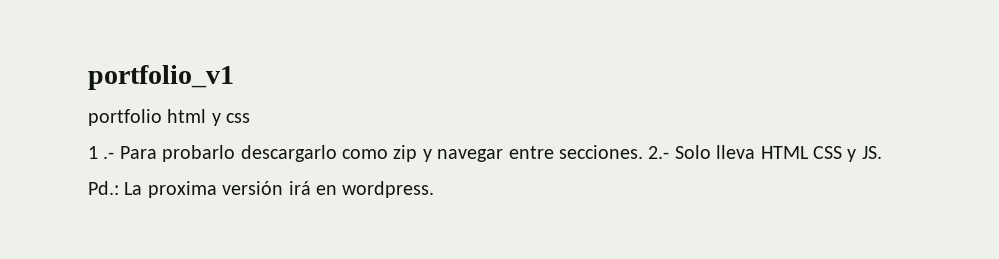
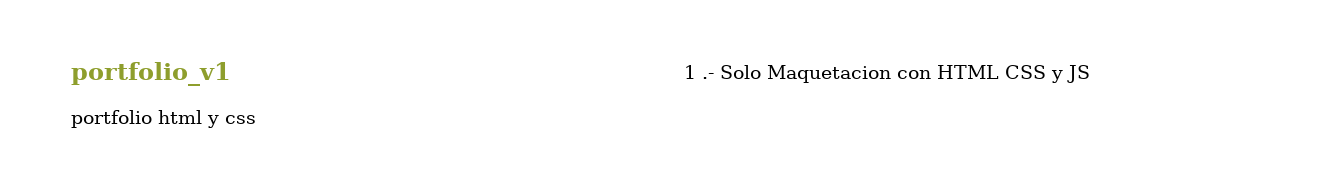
[119,145,882,162] [88,181,435,198] Para probarlo descargarlo como zip y navegar entre secciones. 2.- Solo lleva HTML CSS y JS. // Pd.: La proxima versión irá en wordpress. -> [720,65,1090,83] Solo Maquetacion con HTML CSS y JS

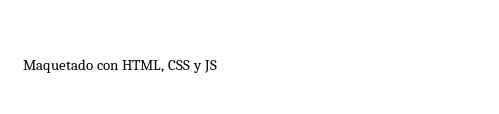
[71,62,231,86] [71,110,256,128] [684,65,999,83] portfolio_v1 // portfolio html y css // 1 .- Solo Maquetacion con HTML -> [23,59,164,73] Maquetado con HTML,

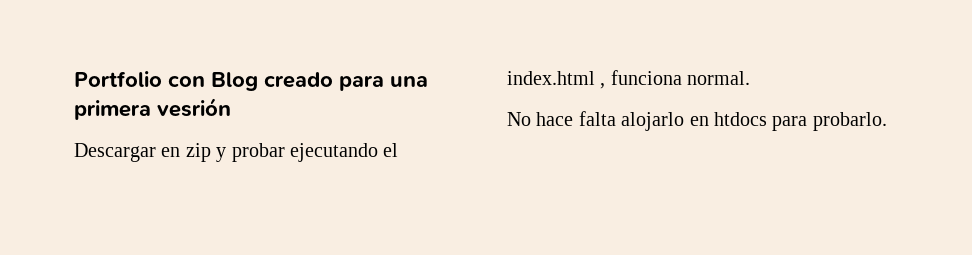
[23,59,217,73] Maquetado con HTML, CSS y JS -> [74,71,428,91] [74,98,231,120] [74,143,399,162] [507,70,751,89] [507,111,887,131] Portfolio con Blog creado para una primera vesrión // Descargar en zip y probar ejecutando el index.html , funciona normal. // No hace falta alojarlo en htdocs para probarlo.

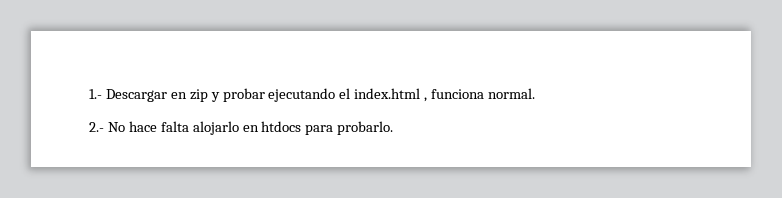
[74,71,428,91] [74,98,231,120] Portfolio con Blog creado para una primera vesrión // -> [89,89,102,99] 1.-
(751, 78) none -> [89,122,104,132] 2.-

